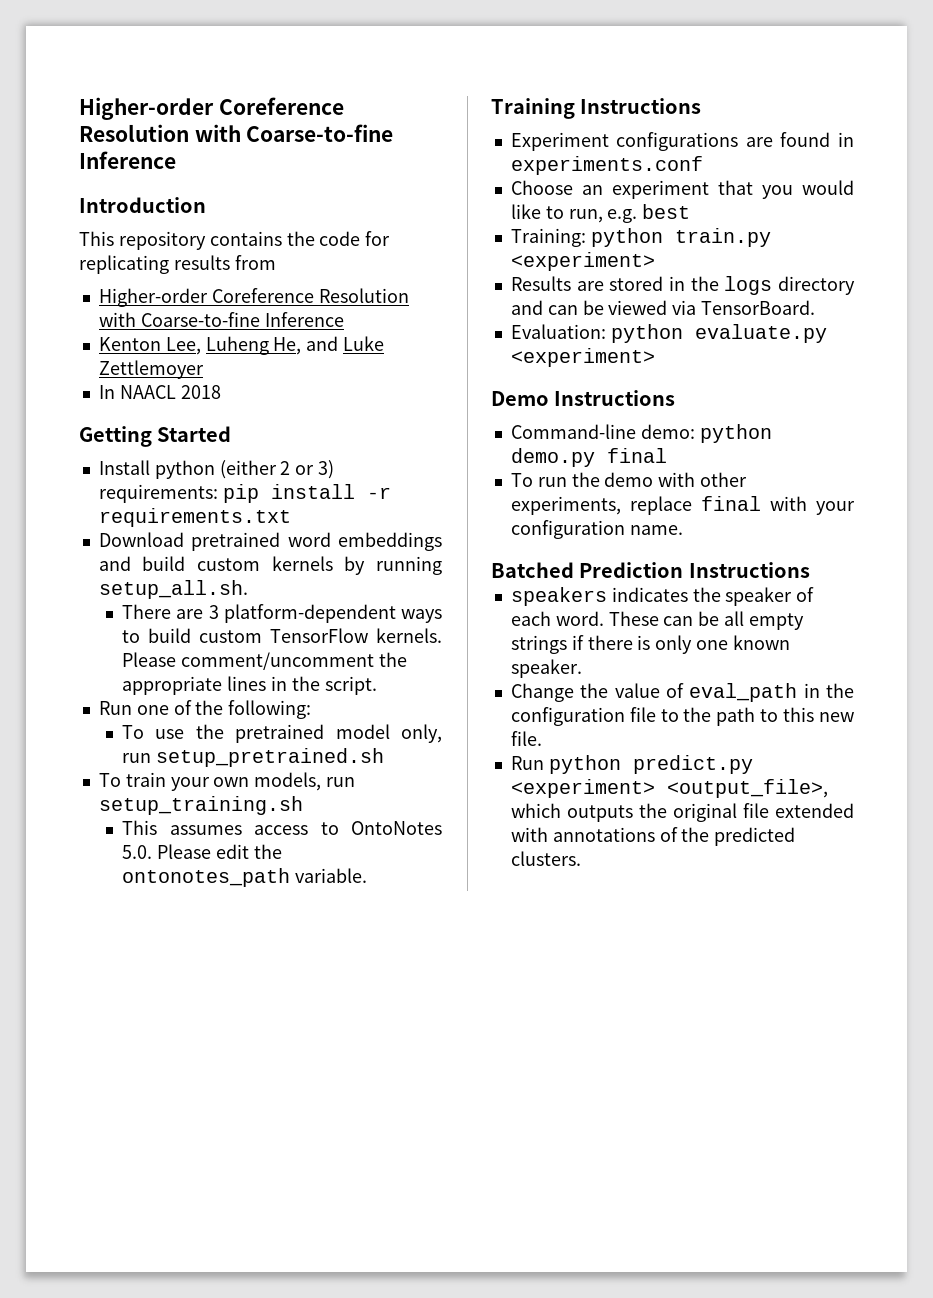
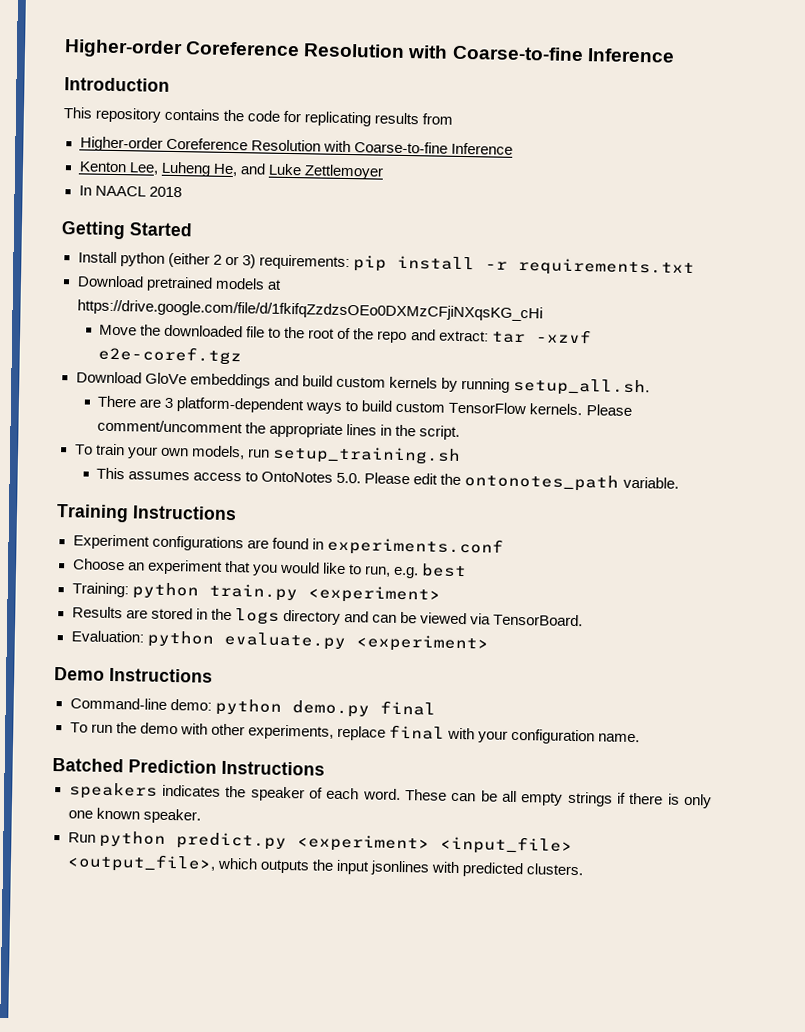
[287,532,331,547] word -> [214,277,282,290] [76,299,543,322] [99,324,592,344] [98,345,243,366] [75,371,187,385] models at https://drive.google.com/file/d/1fkifqZzdzsOEo0DXMzCFjiNXqsKG_cHi // Move the downloaded file to the root of the repo and extract: tar -xzvf e2e-coref.tgz // Download GloVe
[98,700,312,719] [122,724,442,743] [122,748,384,767] // Run one of the following: // To use the pretrained model only, run setup_pretrained.sh -> (461, 432) none
[510,683,854,702] [510,707,855,726] [510,731,542,746] // Change the value of eval_path in the configuration file to the path to this new file. -> (201, 816) none
(655, 788) none -> [439,835,573,855] <input_file>
[672,803,854,822] [510,827,710,842] original file extended with annotations of the -> [335,859,460,876] input jsonlines with

